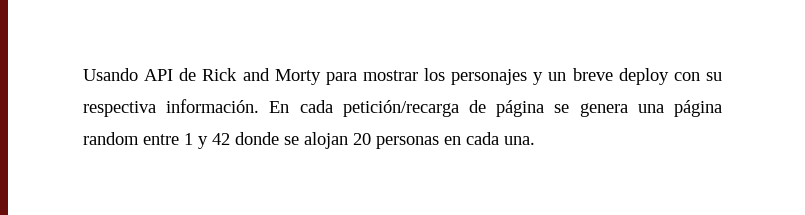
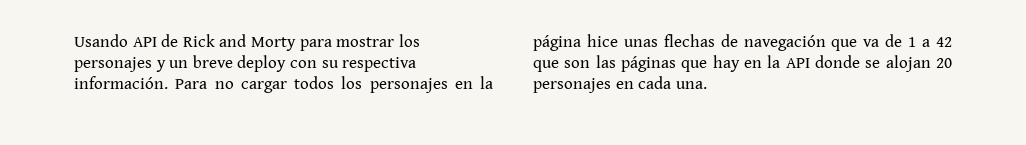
[269,100,722,117] [83,132,230,149] En cada petición/recarga de página se genera una página random entre 1 y 42 -> [175,76,493,93] [533,34,953,51] [533,55,810,72] Para no cargar todos los personajes en la página hice unas flechas de navegación que va de 1 a 42 que son las páginas que hay en la API
[376,136,439,149] personas -> [533,78,611,93] personajes

